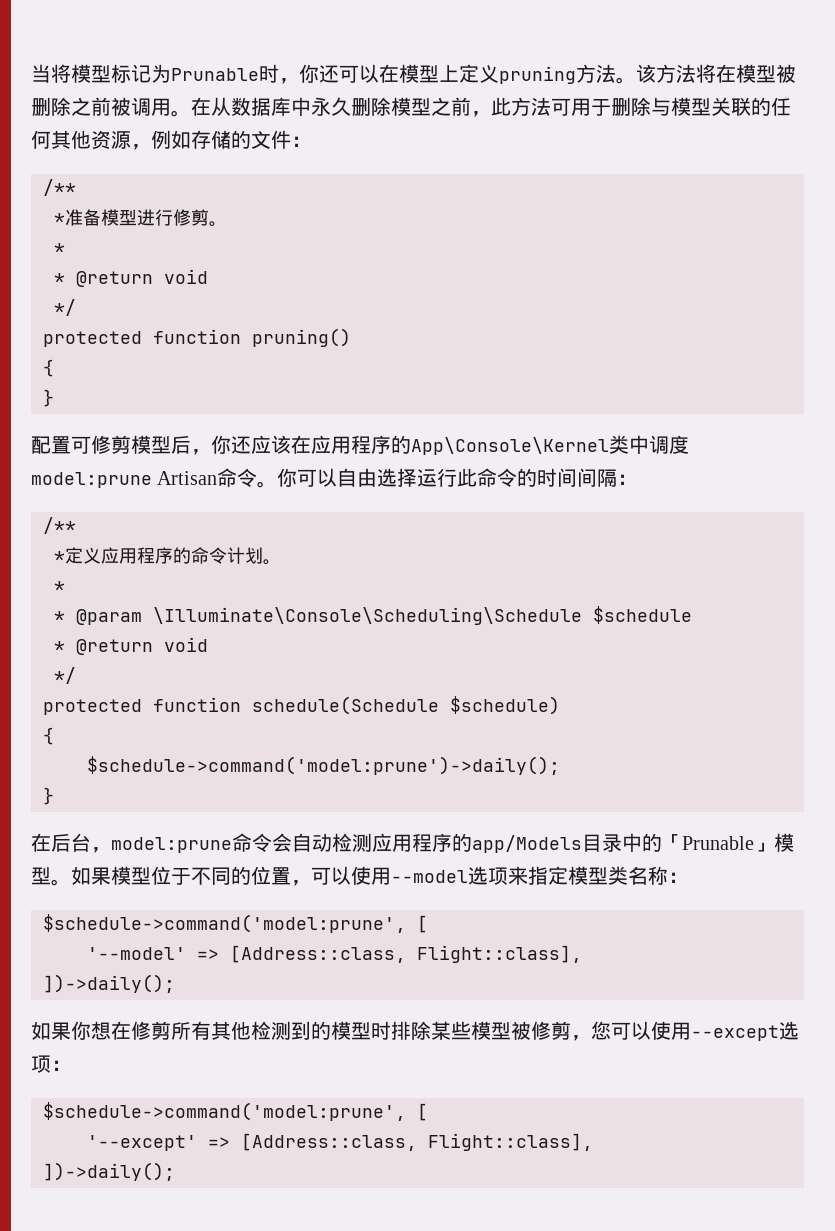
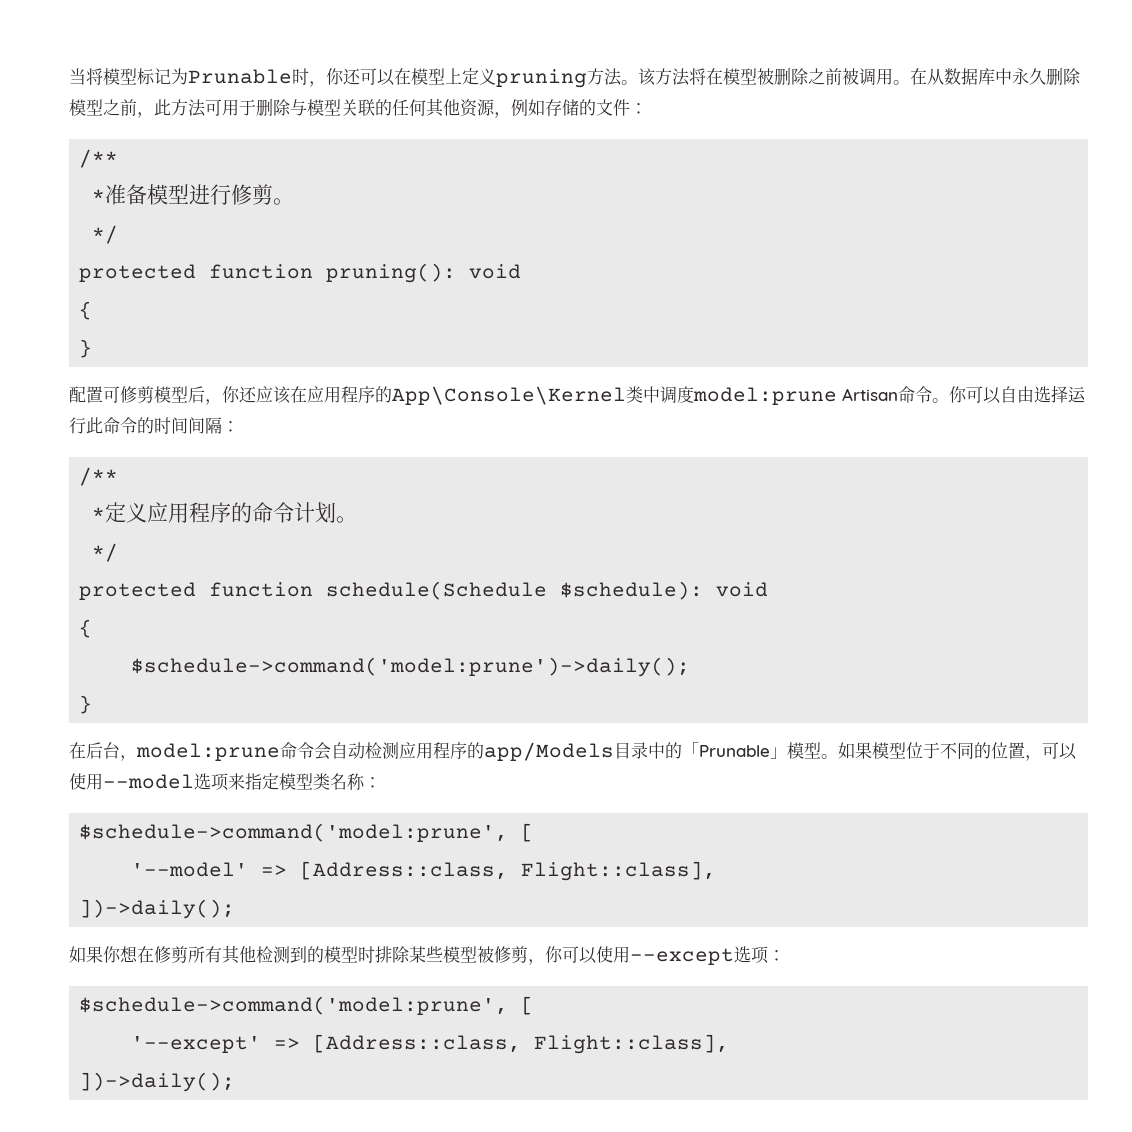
[54,243,65,254] [54,269,208,287] [54,299,76,316] [43,328,351,347] // * // * @return void // */ // protected function pruning() -> [92,225,119,244] [79,263,522,283] // */ // protected function pruning(): void
[54,581,65,592] [54,606,692,625] [54,637,208,655] // * // * @param \Illuminate\Console\Scheduling\Schedule $schedule // * @return void -> (358, 519) none
[450,696,560,715] $schedule) -> [560,581,769,600] $schedule): void
[591,1021,611,1040] 您 -> [545,946,563,963] 你

